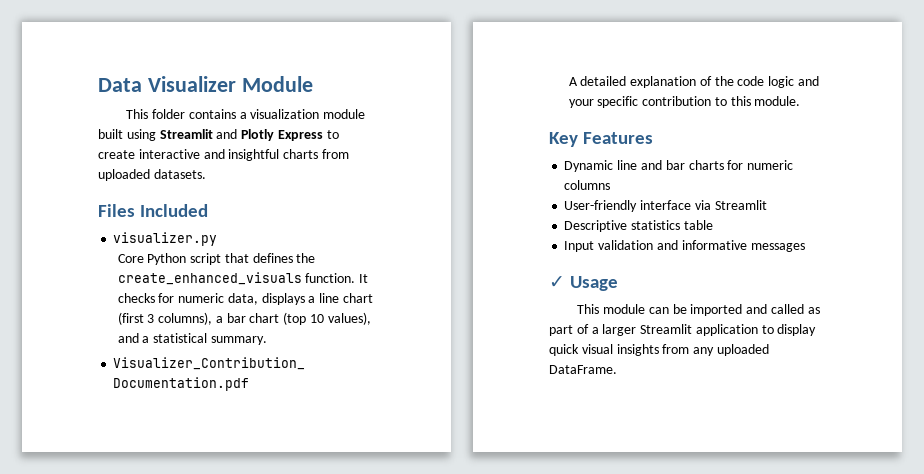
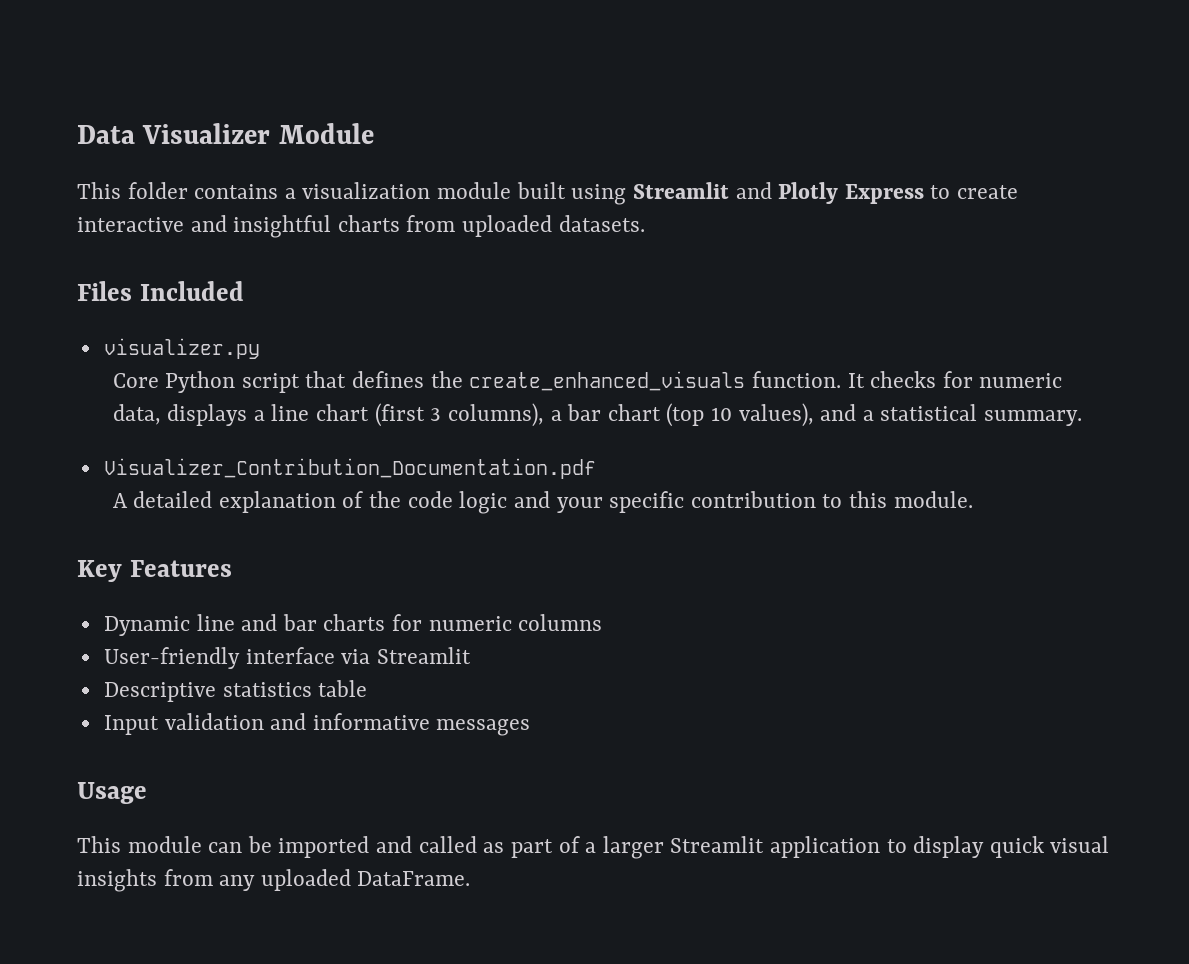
[549,276,565,288] ✓ -> (531, 727) none

